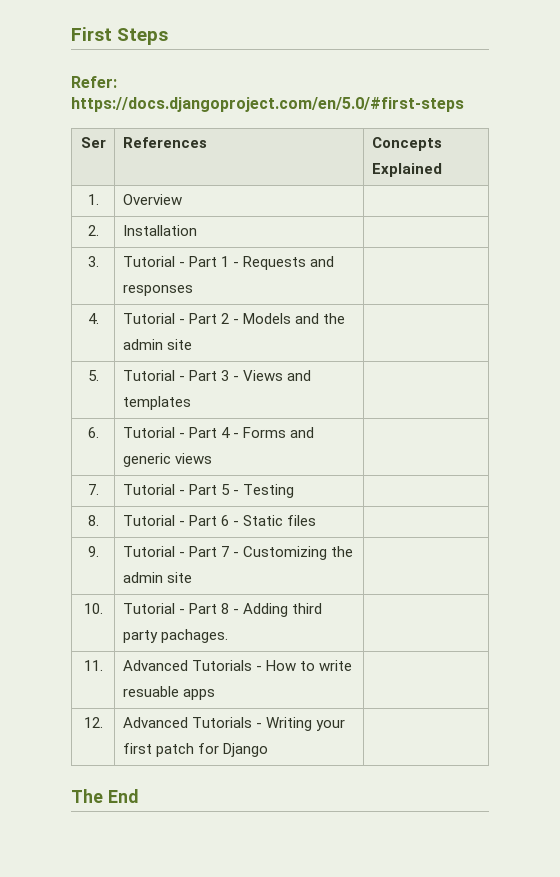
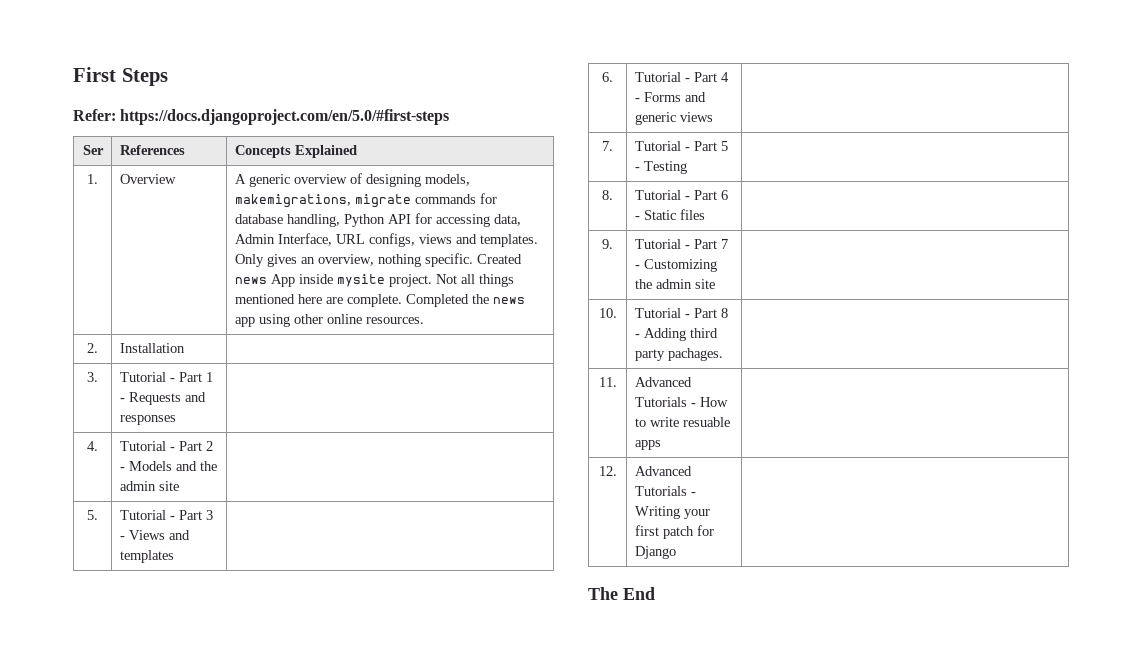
(182, 199) none -> [234,173,470,187] [234,193,497,208] [234,213,521,227] [234,233,538,247] [234,253,522,267] [234,274,514,287] [234,294,525,307] [234,314,424,327] A generic overview of designing models, makemigrations, migrate commands for database handling, Python API for accessing data, Admin Interface, URL configs, views and templates. Only gives an overview, nothing specific. Created news App inside mysite project. Not all things mentioned here are complete. Completed the news app using other online resources.

